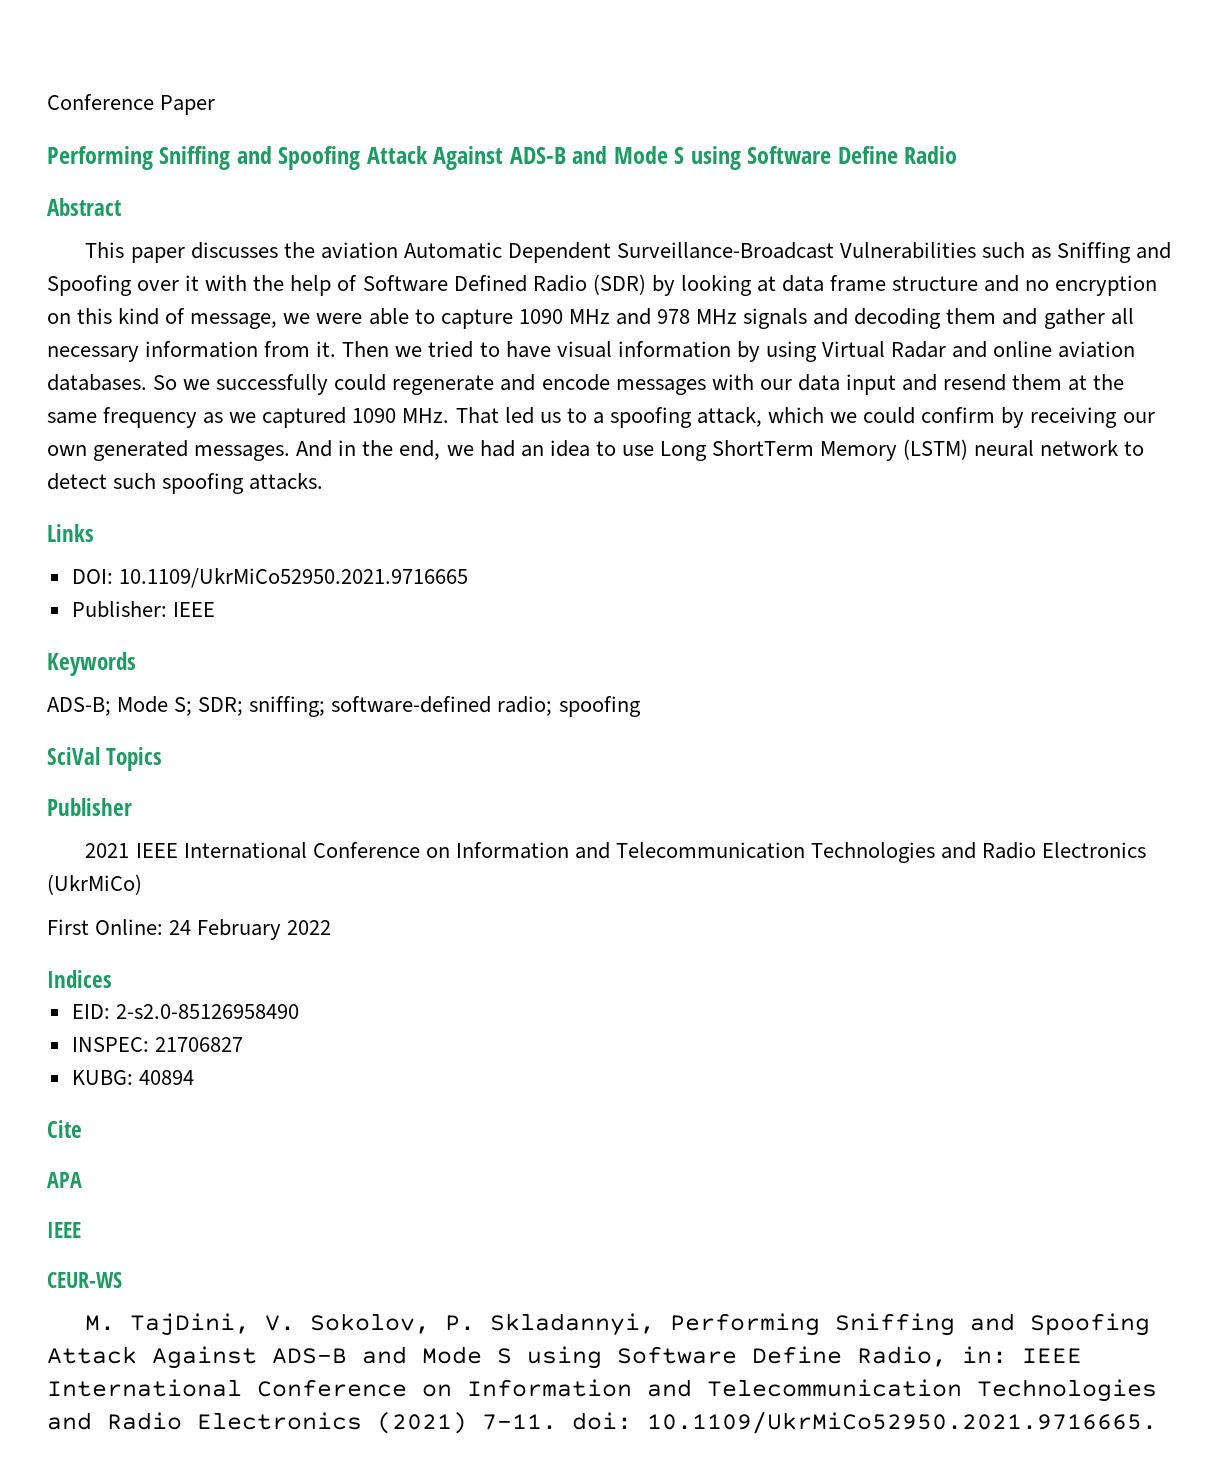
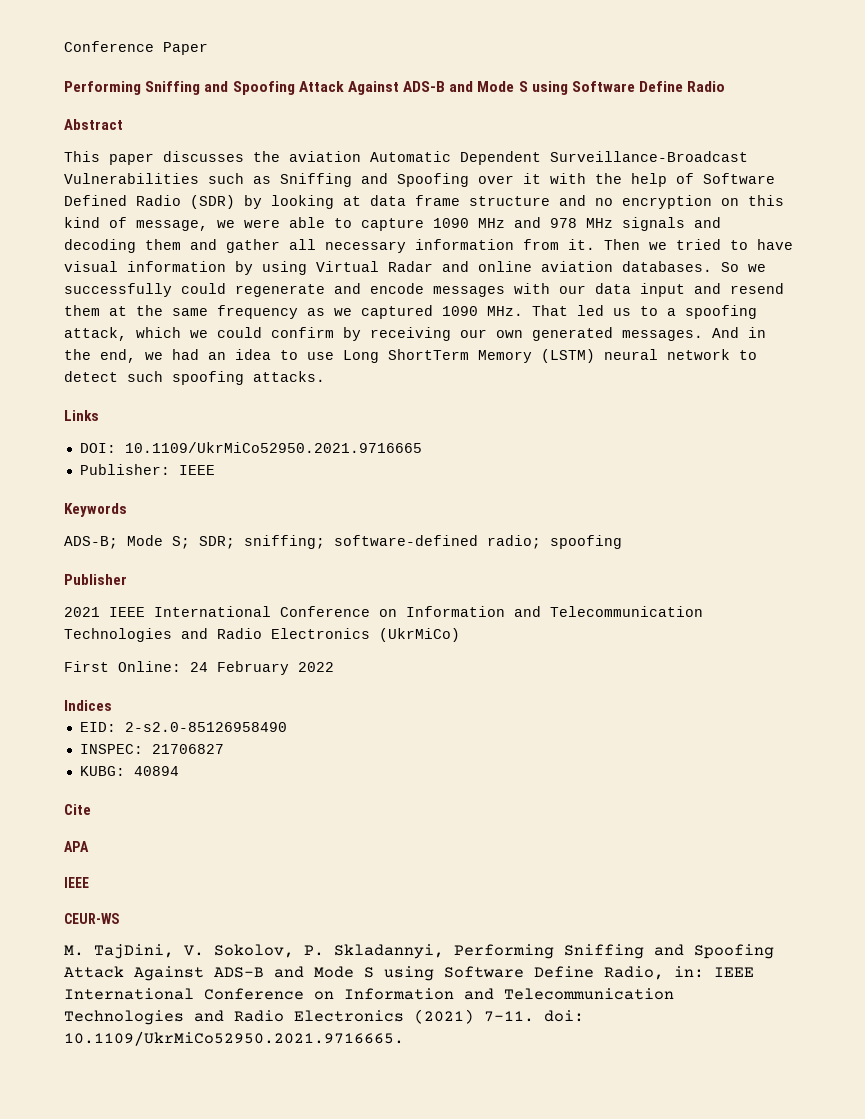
[47,747,163,771] // SciVal Topics -> (622, 542) none

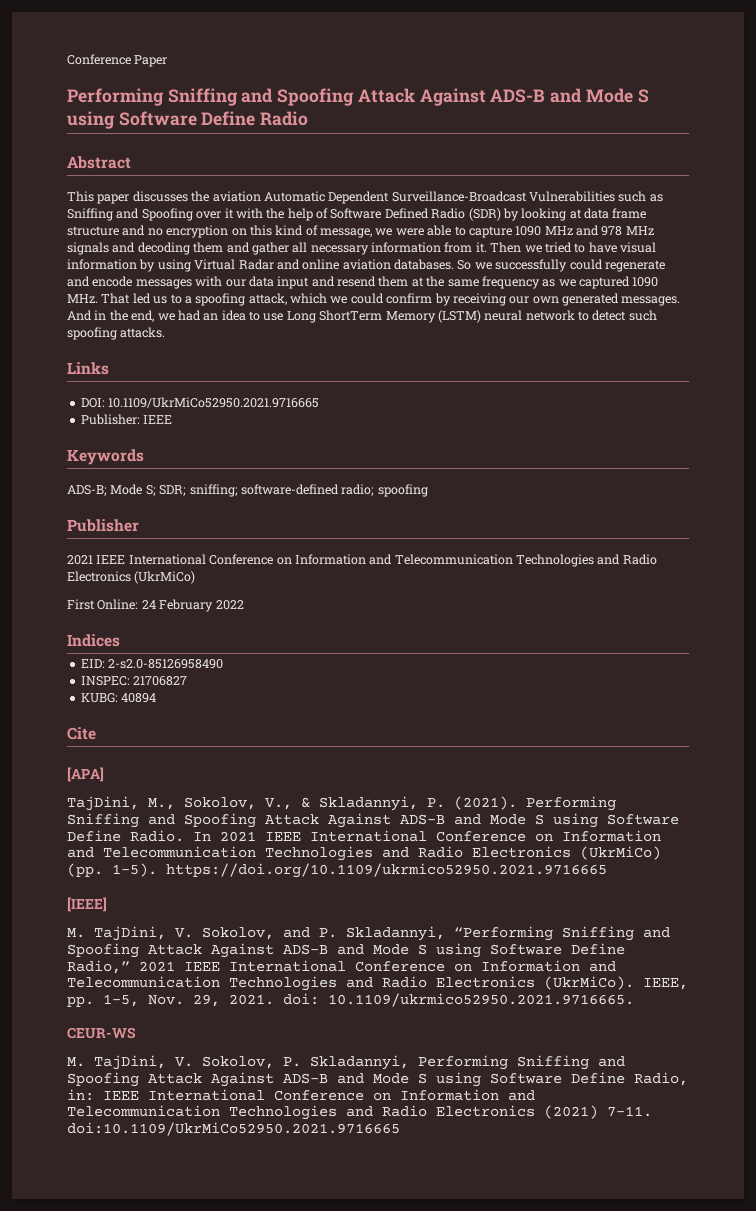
[64,841,89,852] [64,877,89,888] APA // IEEE -> [67,767,104,782] [67,796,616,811] [67,813,679,828] [67,830,661,842] [67,846,661,861] [67,863,607,878] [67,897,107,912] [67,926,670,941] [67,943,625,958] [67,960,616,974] [67,976,688,991] [67,993,634,1007] [APA] // TajDini, M., Sokolov, V., & Skladannyi, P. (2021). Performing Sniffing and Spoofing Attack Against ADS-B and Mode S using Software Define Radio. In 2021 IEEE International Conference on Information and Telecommunication Technologies and Radio Electronics (UkrMiCo) (pp. 1–5). https://doi.org/10.1109/ukrmico52950.2021.9716665 // [IEEE] // M. TajDini, V. Sokolov, and P. Skladannyi, “Performing Sniffing and Spoofing Attack Against ADS-B and Mode S using Software Define Radio,” 2021 IEEE International Conference on Information and Telecommunication Technologies and Radio Electronics (UkrMiCo). IEEE, pp. 1–5, Nov. 29, 2021. doi: 10.1109/ukrmico52950.2021.9716665.
[544,1010,584,1022] [64,1031,404,1046] doi: 10.1109/UkrMiCo52950.2021.9716665. -> [67,1122,400,1136] doi:10.1109/UkrMiCo52950.2021.9716665

